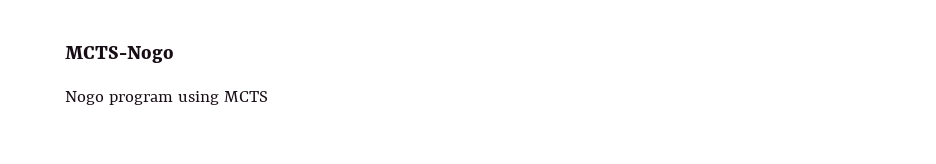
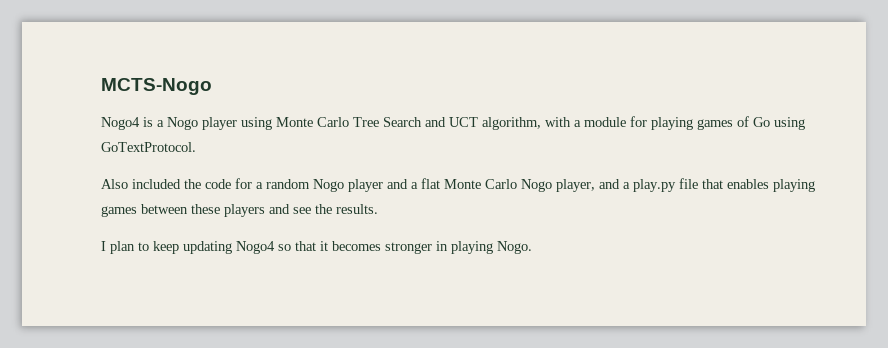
[65,91,268,105] Nogo program using MCTS -> [101,116,805,130] [101,142,196,152] [101,178,815,192] [101,204,378,217] [101,241,532,254] Nogo4 is a Nogo player using Monte Carlo Tree Search and UCT algorithm, with a module for playing games of Go using GoTextProtocol. // Also included the code for a random Nogo player and a flat Monte Carlo Nogo player, and a play.py file that enables playing games between these players and see the results. // I plan to keep updating Nogo4 so that it becomes stronger in playing Nogo.

